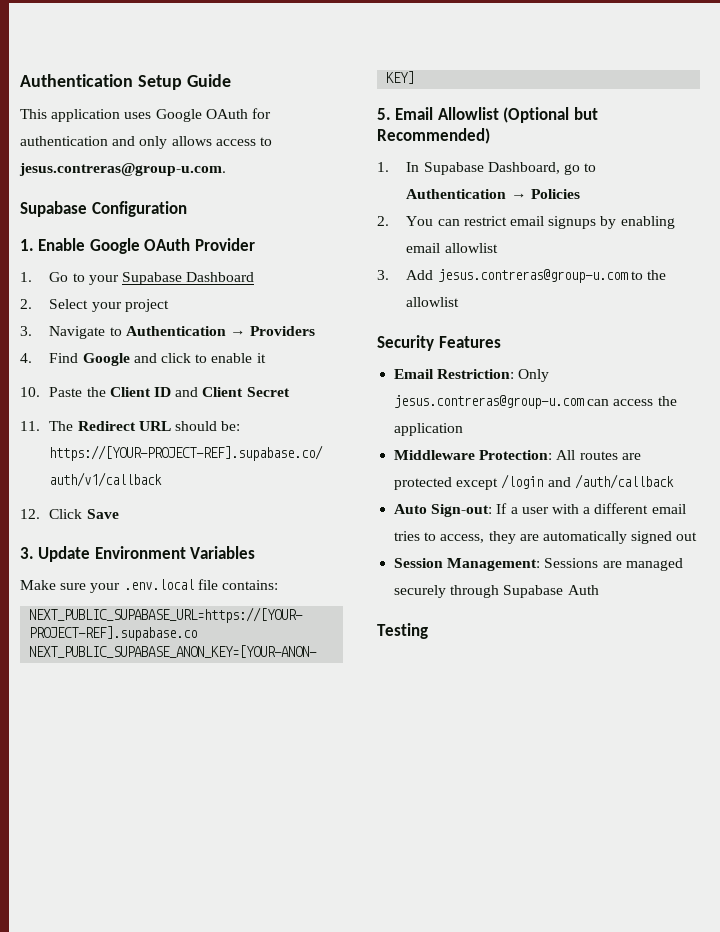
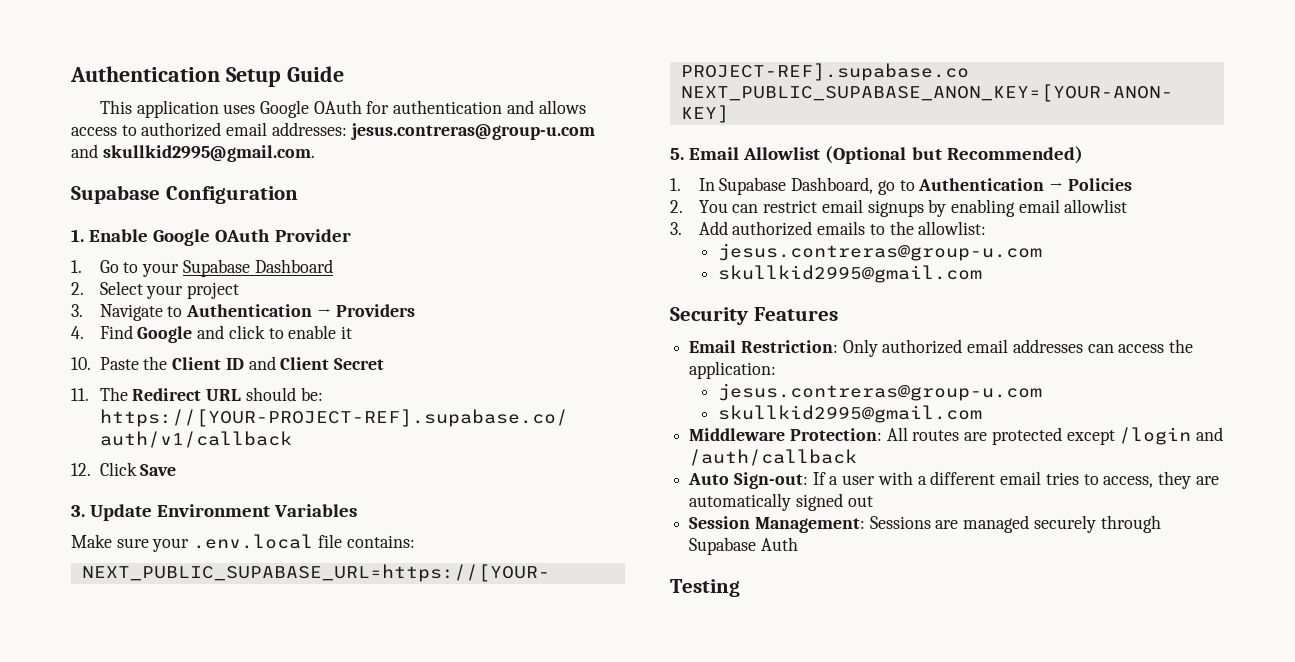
[139,136,168,149] only -> (534, 107) none
[19,163,226,176] jesus.contreras@group-u.com. -> [141,122,595,140] [71,144,315,162] authorized email addresses: jesus.contreras@group-u.com and skullkid2995@gmail.com.
[437,269,667,283] [406,297,460,307] jesus.contreras@group-u.com to the allowlist -> [732,221,987,236] [717,243,1042,261] [717,265,982,283] authorized emails to the allowlist: // jesus.contreras@group-u.com // skullkid2995@gmail.com
[394,395,677,409] [394,423,464,436] jesus.contreras@group-u.com can access the application -> [882,339,1194,354] [689,361,777,379] [717,383,1042,401] [717,405,982,423] authorized email addresses can access the application: // jesus.contreras@group-u.com // skullkid2995@gmail.com

